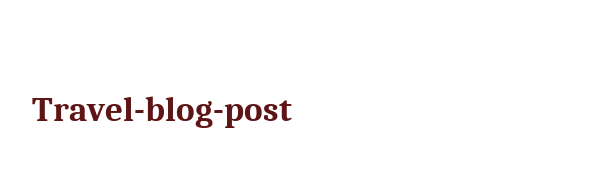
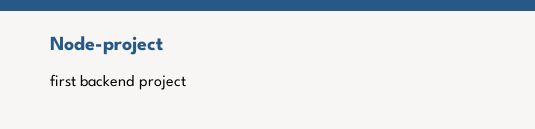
[32,96,292,128] Travel-blog-post -> [50,36,163,55] [50,74,186,90] Node-project // first backend project

